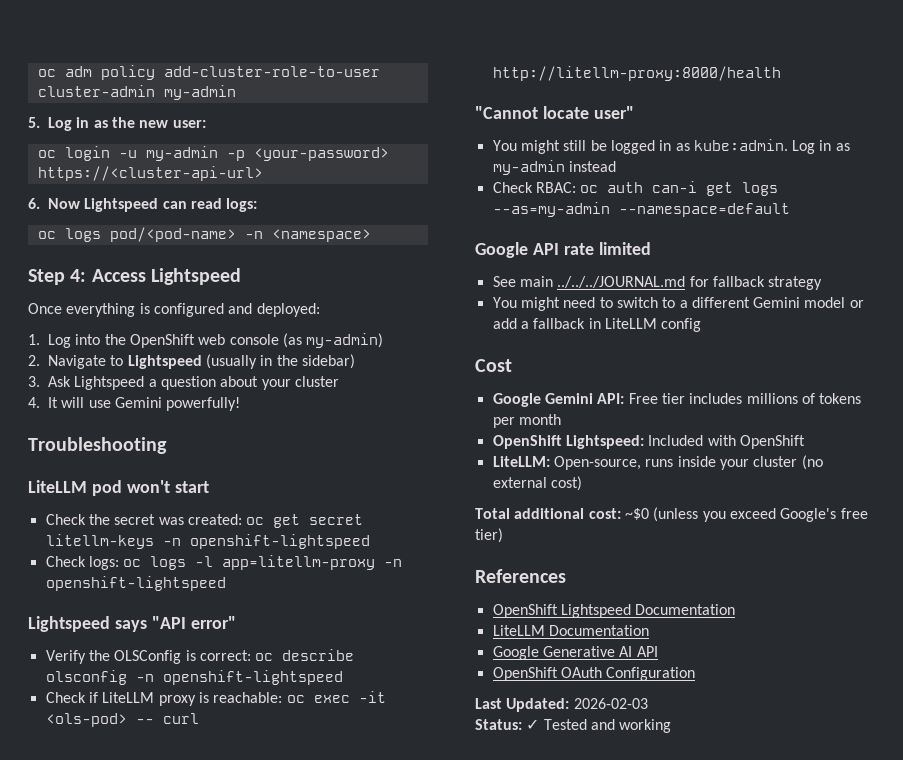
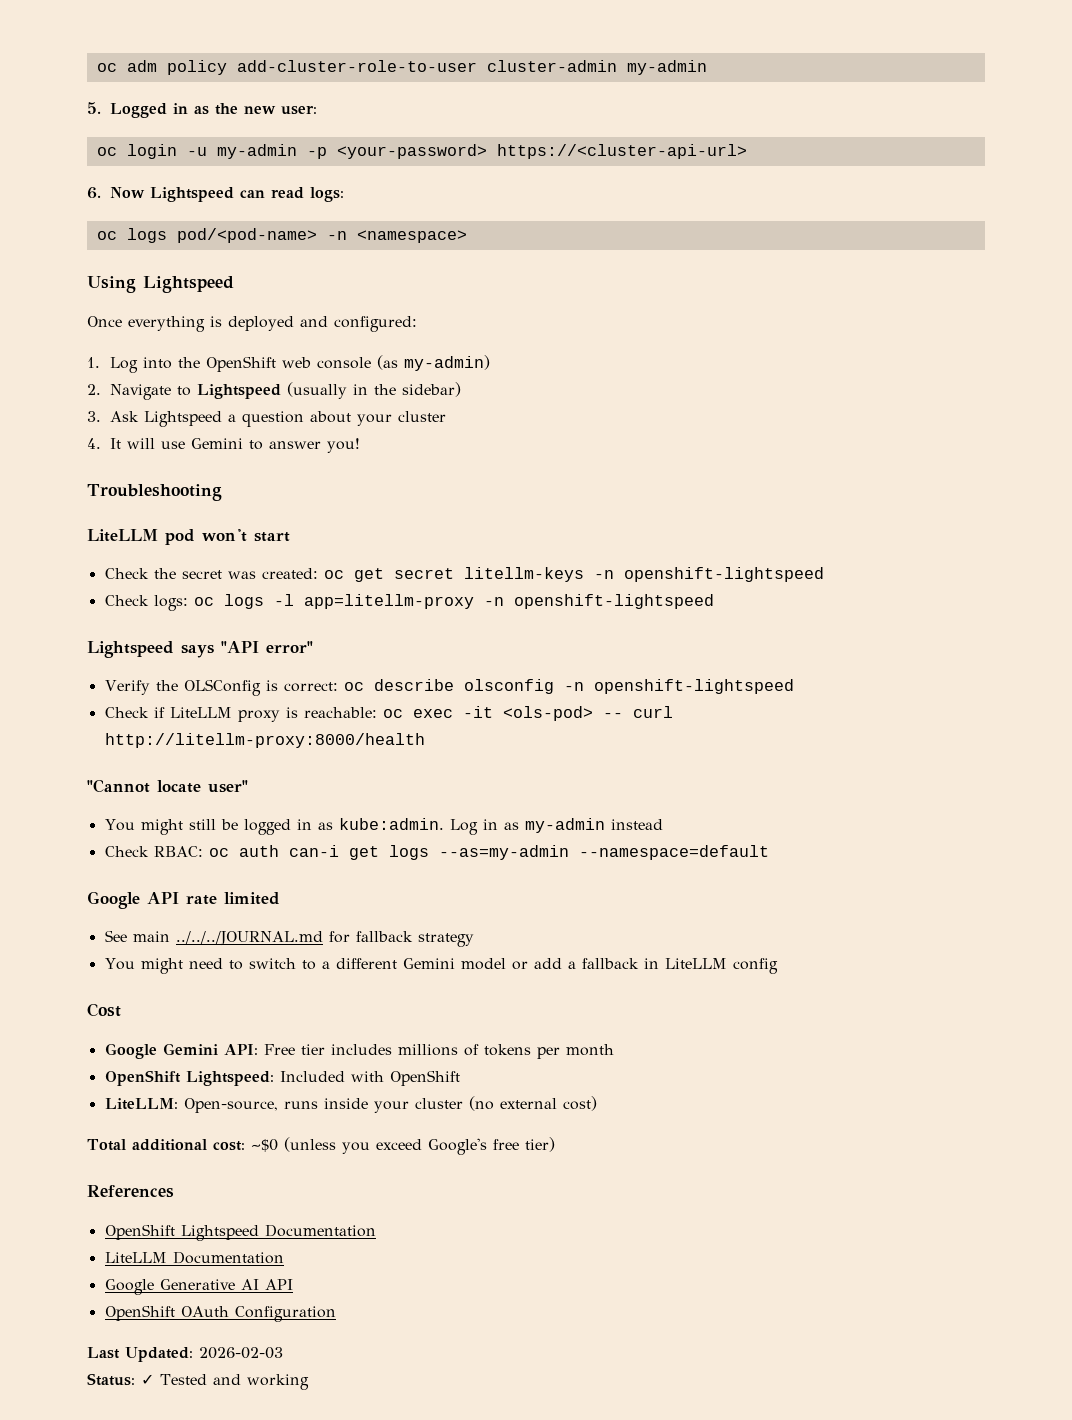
[48,117,72,131] Log -> [110,103,168,118] Logged
[28,269,146,285] Step 4: Access -> [87,276,136,293] Using
[153,303,320,317] configured and deployed: -> [228,316,417,332] deployed and configured:
[166,397,241,411] powerfully! -> [249,438,361,453] to answer you!

